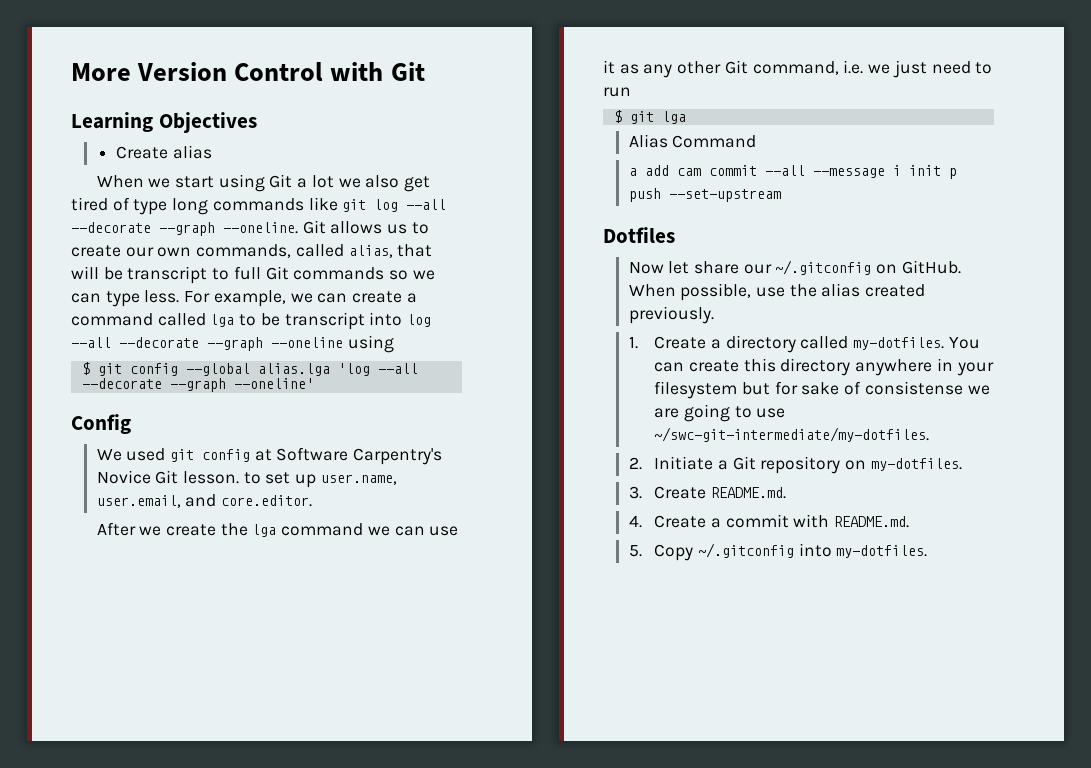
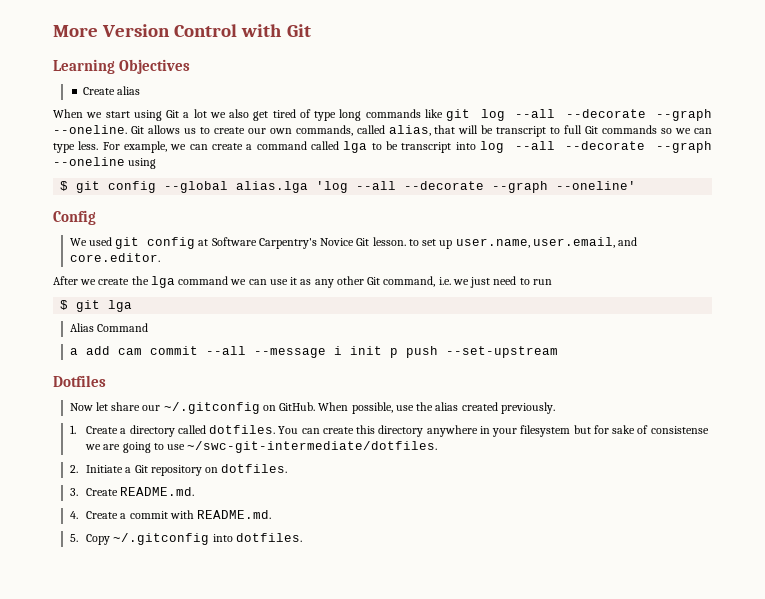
[853,337,945,350] my-dotfiles. -> [209,425,276,434] dotfiles.
[654,427,930,442] ~/swc-git-intermediate/my-dotfiles. -> [187,441,438,453] ~/swc-git-intermediate/dotfiles.
[870,458,962,471] my-dotfiles. -> [221,464,288,473] dotfiles.
[836,545,928,558] my-dotfiles. -> [235,533,302,542] dotfiles.

